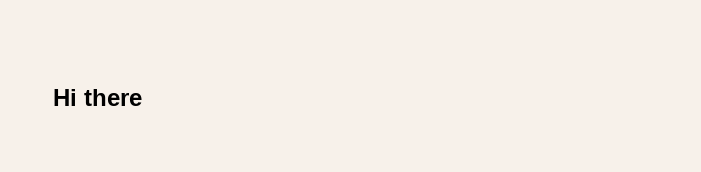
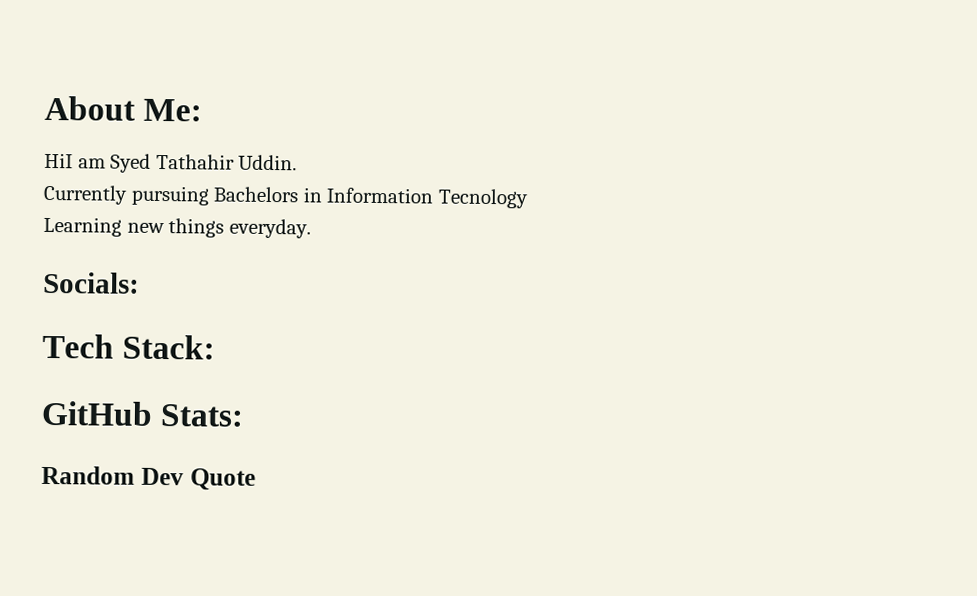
[53,89,142,106] Hi there -> [44,95,203,122] [44,152,298,173] [43,184,528,209] [43,216,311,239] [43,271,140,294] [42,333,216,360] [41,400,245,427] [41,465,256,491] About Me: // HiI am Syed Tathahir Uddin. // Currently pursuing Bachelors in Information Tecnology // Learning new things everyday. // Socials: // Tech Stack: // GitHub Stats: // Random Dev Quote

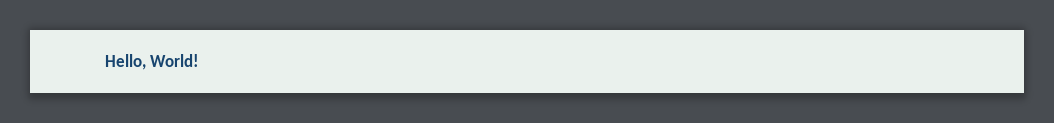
[44,95,203,122] [44,152,298,173] [43,184,528,209] [43,216,311,239] [43,271,140,294] [42,333,216,360] [41,400,245,427] [41,465,256,491] About Me: // HiI am Syed Tathahir Uddin. // Currently pursuing Bachelors in Information Tecnology // Learning new things everyday. // Socials: // Tech Stack: // GitHub Stats: // Random Dev Quote -> [105,54,200,70] Hello, World!

